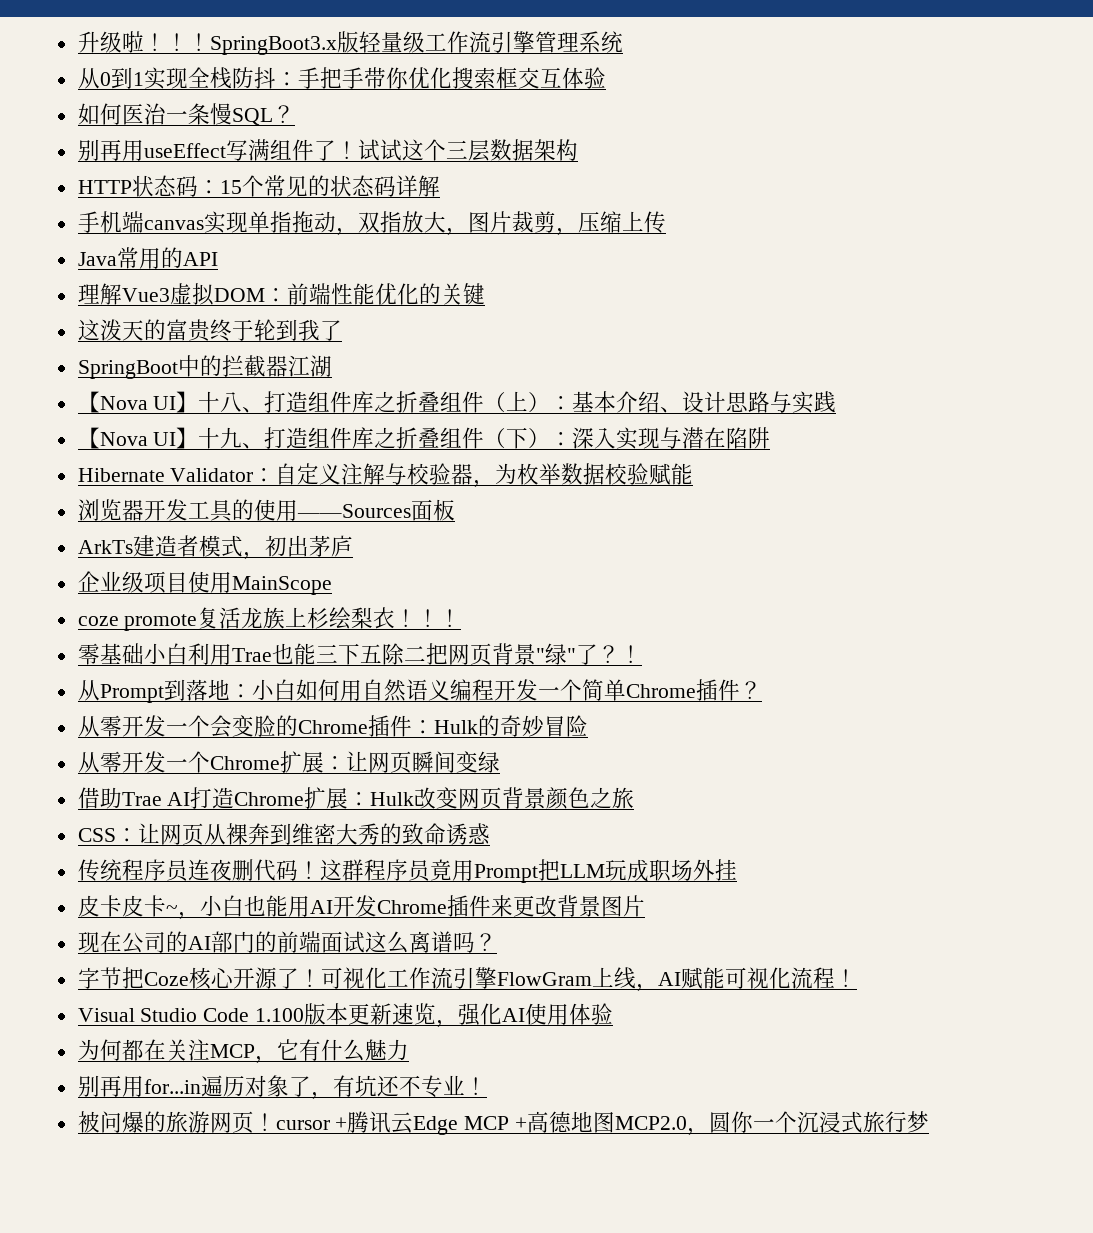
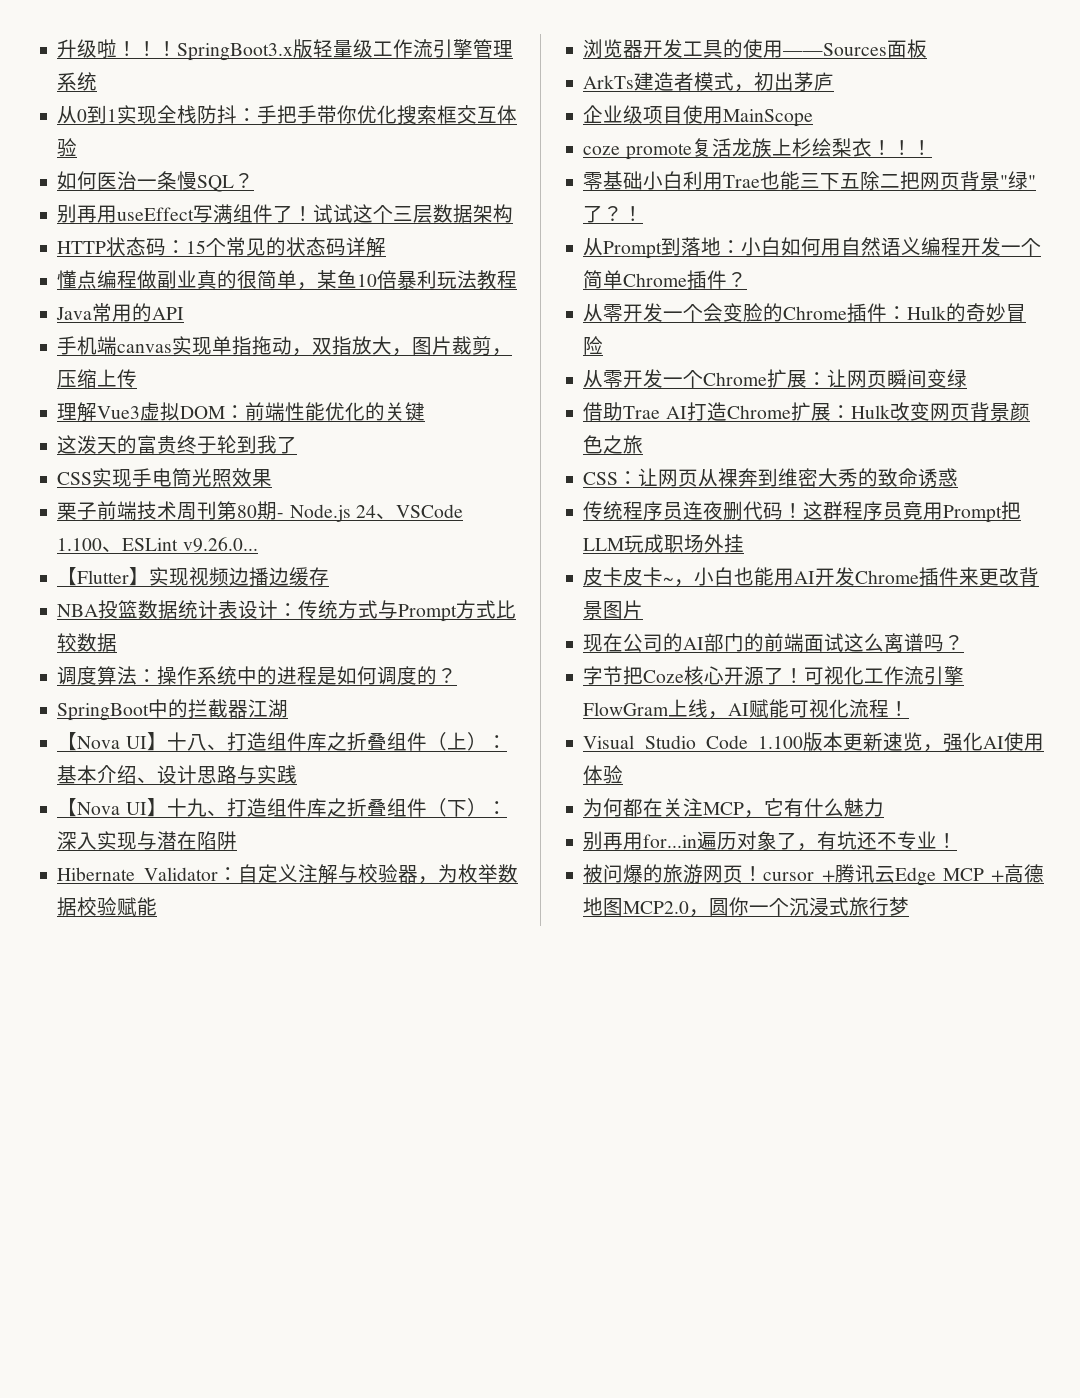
(440, 186) none -> [57,270,518,290] [56,303,185,322] // 懂点编程做副业真的很简单，某鱼10倍暴利玩法教程 // Java常用的API
[77,247,218,269] // Java常用的API -> (138, 378) none
(342, 330) none -> [57,468,273,487] [57,501,463,522] [57,537,258,552] [57,567,330,587] [57,600,517,622] [57,633,118,652] [57,666,458,685] // CSS实现手电筒光照效果 // 栗子前端技术周刊第80期- Node.js 24、VSCode 1.100、ESLint v9.26.0... // 【Flutter】实现视频边播边缓存 // NBA投篮数据统计表设计：传统方式与Prompt方式比较数据 // 调度算法：操作系统中的进程是如何调度的？

